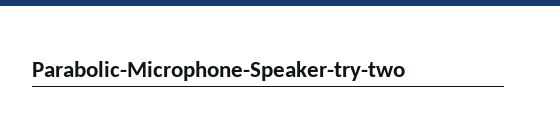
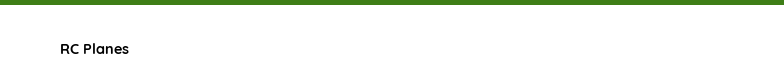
[32,61,405,81] Parabolic-Microphone-Speaker-try-two -> [60,43,129,54] RC Planes

